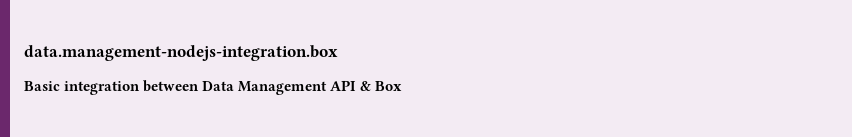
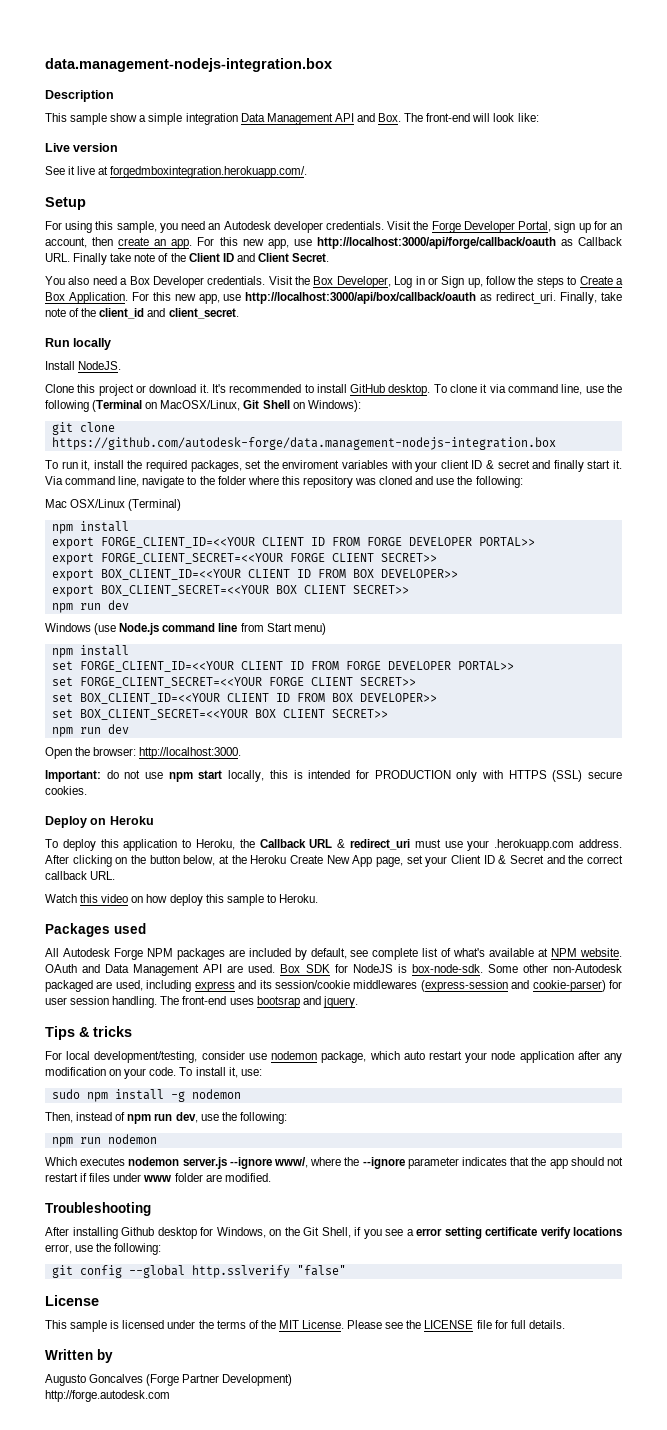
[24,80,403,95] Basic integration between Data Management API & Box -> [45,90,114,102] [45,113,539,125] [45,143,119,152] [45,166,308,178] [45,197,86,210] [45,221,622,233] [45,237,622,249] [45,253,330,265] [45,276,624,288] [45,292,622,304] [45,308,239,319] [45,338,112,350] [45,361,122,370] [45,384,622,396] [45,400,361,412] [51,422,115,435] [51,437,556,450] [45,460,623,472] [45,476,523,488] [45,499,182,511] [51,521,129,534] [51,537,535,549] [51,553,437,565] [51,569,458,581] [51,585,409,597] [51,600,129,613] [45,623,326,635] [51,645,129,658] [51,661,514,672] [51,677,416,688] [51,693,437,704] [51,709,388,720] [51,724,129,737] [45,747,242,759] [45,770,622,782] [45,786,87,795] [45,816,154,828] [45,839,622,851] [45,855,624,867] [45,871,116,880] [45,894,318,906] [45,923,146,937] [45,948,622,960] [45,964,622,976] [45,980,622,992] [45,996,358,1008] [45,1026,132,1040] [45,1051,622,1063] [45,1067,262,1079] [51,1089,241,1102] [45,1112,287,1124] [51,1134,157,1147] [45,1157,623,1169] [45,1173,271,1182] [45,1202,151,1216] [45,1227,622,1239] [45,1243,162,1255] [51,1265,346,1278] [45,1295,99,1306] [45,1320,565,1332] [45,1349,113,1363] [45,1374,293,1386] [45,1390,170,1402] Description // This sample show a simple integration Data Management API and Box. The front-end will look like: // Live version // See it live at forgedmboxintegration.herokuapp.com/. // Setup // For using this sample, you need an Autodesk developer credentials. Visit the Forge Developer Portal, sign up for an account, then create an app. For this new app, use http://localhost:3000/api/forge/callback/oauth as Callback URL. Finally take note of the Client ID and Client Secret. // You also need a Box Developer credentials. Visit the Box Developer, Log in or Sign up, follow the steps to Create a Box Application. For this new app, use http://localhost:3000/api/box/callback/oauth as redirect_uri. Finally, take note of the client_id and client_secret. // Run locally // Install NodeJS. // Clone this project or download it. It's recommended to install GitHub desktop. To clone it via command line, use the following (Terminal on MacOSX/Linux, Git Shell on Windows): // git clone https://github.com/autodesk-forge/data.management-nodejs-integration.box // To run it, install the required packages, set the enviroment variables with your client ID & secret and finally start it. Via command line, navigate to the folder where this repository was cloned and use the following: // Mac OSX/Linux (Terminal) // npm install // export FORGE_CLIENT_ID=<<YOUR CLIENT ID FROM FORGE DEVELOPER PORTAL>> // export FORGE_CLIENT_SECRET=<<YOUR FORGE CLIENT SECRET>> // export BOX_CLIENT_ID=<<YOUR CLIENT ID FROM BOX DEVELOPER>> // export BOX_CLIENT_SECRET=<<YOUR BOX CLIENT SECRET>> // npm run dev // Windows (use Node.js command line from Start menu) // npm install // set FORGE_CLIENT_ID=<<YOUR CLIENT ID FROM FORGE DEVELOPER PORTAL>> // set FORGE_CLIENT_SECRET=<<YOUR FORGE CLIENT SECRET>> // set BOX_CLIENT_ID=<<YOUR CLIENT ID FROM BOX DEVELOPER>> // set BOX_CLIENT_SECRET=<<YOUR BOX CLIENT SECRET>> // npm run dev // Open the browser: http://localhost:3000. // Important: do not use npm start locally, this is intended for PRODUCTION only with HTTPS (SSL) secure cookies. // Deploy on Heroku // To deploy this application to Heroku, the Callback URL & redirect_uri must use your .herokuapp.com address. After clicking on the button below, at the Heroku Create New App page, set your Client ID & Secret and the correct callback URL. // Watch this video on how deploy this sample to Heroku. // Packages used // All Autodesk Forge NPM packages are included by default, see complete list of what's available at NPM website. OAuth and Data Management API are used. Box SDK for NodeJS is box-node-sdk. Some other non-Autodesk packaged are used, including express and its session/cookie middlewares (express-session and cookie-parser) for user session handling. The front-end uses bootsrap and jquery. // Tips & tricks // For local development/testing, consider use nodemon package, which auto restart your node application after any modification on your code. To install it, use: // sudo npm install -g nodemon // Then, instead of npm run dev, use the following: // npm run nodemon // Which executes nodemon server.js --ignore www/, where the --ignore parameter indicates that the app should not restart if files under www folder are modified. // Troubleshooting // After installing Github desktop for Windows, on the Git Shell, if you see a error setting certificate verify locations error, use the following: // git config --global http.sslverify "false" // License // This sample is licensed under the terms of the MIT License. Please see the LICENSE file for full details. // Written by // Augusto Goncalves (Forge Partner Development) // http://forge.autodesk.com

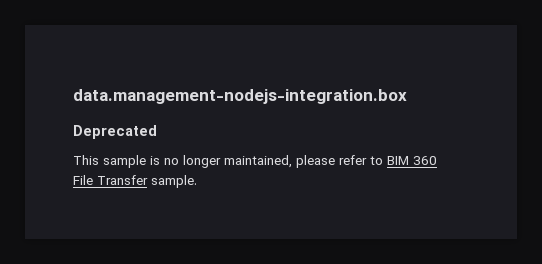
[45,90,114,102] [45,113,539,125] [45,143,119,152] [45,166,308,178] [45,197,86,210] [45,221,622,233] [45,237,622,249] [45,253,330,265] [45,276,624,288] [45,292,622,304] [45,308,239,319] [45,338,112,350] [45,361,122,370] [45,384,622,396] [45,400,361,412] [51,422,115,435] [51,437,556,450] [45,460,623,472] [45,476,523,488] [45,499,182,511] [51,521,129,534] [51,537,535,549] [51,553,437,565] [51,569,458,581] [51,585,409,597] [51,600,129,613] [45,623,326,635] [51,645,129,658] [51,661,514,672] [51,677,416,688] [51,693,437,704] [51,709,388,720] [51,724,129,737] [45,747,242,759] [45,770,622,782] [45,786,87,795] [45,816,154,828] [45,839,622,851] [45,855,624,867] [45,871,116,880] [45,894,318,906] [45,923,146,937] [45,948,622,960] [45,964,622,976] [45,980,622,992] [45,996,358,1008] [45,1026,132,1040] [45,1051,622,1063] [45,1067,262,1079] [51,1089,241,1102] [45,1112,287,1124] [51,1134,157,1147] [45,1157,623,1169] [45,1173,271,1182] [45,1202,151,1216] [45,1227,622,1239] [45,1243,162,1255] [51,1265,346,1278] [45,1295,99,1306] [45,1320,565,1332] [45,1349,113,1363] [45,1374,293,1386] [45,1390,170,1402] Description // This sample show a simple integration Data Management API and Box. The front-end will look like: // Live version // See it live at forgedmboxintegration.herokuapp.com/. // Setup // For using this sample, you need an Autodesk developer credentials. Visit the Forge Developer Portal, sign up for an account, then create an app. For this new app, use http://localhost:3000/api/forge/callback/oauth as Callback URL. Finally take note of the Client ID and Client Secret. // You also need a Box Developer credentials. Visit the Box Developer, Log in or Sign up, follow the steps to Create a Box Application. For this new app, use http://localhost:3000/api/box/callback/oauth as redirect_uri. Finally, take note of the client_id and client_secret. // Run locally // Install NodeJS. // Clone this project or download it. It's recommended to install GitHub desktop. To clone it via command line, use the following (Terminal on MacOSX/Linux, Git Shell on Windows): // git clone https://github.com/autodesk-forge/data.management-nodejs-integration.box // To run it, install the required packages, set the enviroment variables with your client ID & secret and finally start it. Via command line, navigate to the folder where this repository was cloned and use the following: // Mac OSX/Linux (Terminal) // npm install // export FORGE_CLIENT_ID=<<YOUR CLIENT ID FROM FORGE DEVELOPER PORTAL>> // export FORGE_CLIENT_SECRET=<<YOUR FORGE CLIENT SECRET>> // export BOX_CLIENT_ID=<<YOUR CLIENT ID FROM BOX DEVELOPER>> // export BOX_CLIENT_SECRET=<<YOUR BOX CLIENT SECRET>> // npm run dev // Windows (use Node.js command line from Start menu) // npm install // set FORGE_CLIENT_ID=<<YOUR CLIENT ID FROM FORGE DEVELOPER PORTAL>> // set FORGE_CLIENT_SECRET=<<YOUR FORGE CLIENT SECRET>> // set BOX_CLIENT_ID=<<YOUR CLIENT ID FROM BOX DEVELOPER>> // set BOX_CLIENT_SECRET=<<YOUR BOX CLIENT SECRET>> // npm run dev // Open the browser: http://localhost:3000. // Important: do not use npm start locally, this is intended for PRODUCTION only with HTTPS (SSL) secure cookies. // Deploy on Heroku // To deploy this application to Heroku, the Callback URL & redirect_uri must use your .herokuapp.com address. After clicking on the button below, at the Heroku Create New App page, set your Client ID & Secret and the correct callback URL. // Watch this video on how deploy this sample to Heroku. // Packages used // All Autodesk Forge NPM packages are included by default, see complete list of what's available at NPM website. OAuth and Data Management API are used. Box SDK for NodeJS is box-node-sdk. Some other non-Autodesk packaged are used, including express and its session/cookie middlewares (express-session and cookie-parser) for user session handling. The front-end uses bootsrap and jquery. // Tips & tricks // For local development/testing, consider use nodemon package, which auto restart your node application after any modification on your code. To install it, use: // sudo npm install -g nodemon // Then, instead of npm run dev, use the following: // npm run nodemon // Which executes nodemon server.js --ignore www/, where the --ignore parameter indicates that the app should not restart if files under www folder are modified. // Troubleshooting // After installing Github desktop for Windows, on the Git Shell, if you see a error setting certificate verify locations error, use the following: // git config --global http.sslverify "false" // License // This sample is licensed under the terms of the MIT License. Please see the LICENSE file for full details. // Written by // Augusto Goncalves (Forge Partner Development) // http://forge.autodesk.com -> [73,125,157,139] [73,155,437,168] [73,175,197,188] Deprecated // This sample is no longer maintained, please refer to BIM 360 File Transfer sample.

